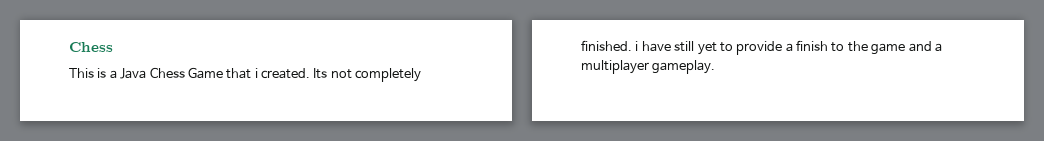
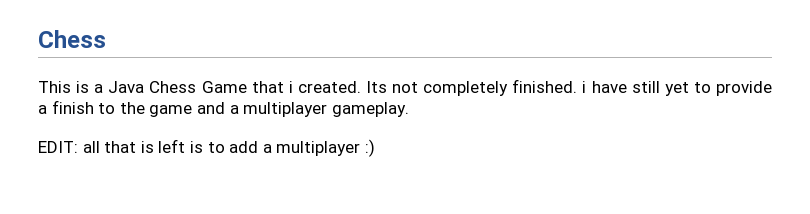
(716, 67) none -> [38,139,375,157] // EDIT: all that is left is to add a multiplayer :)

